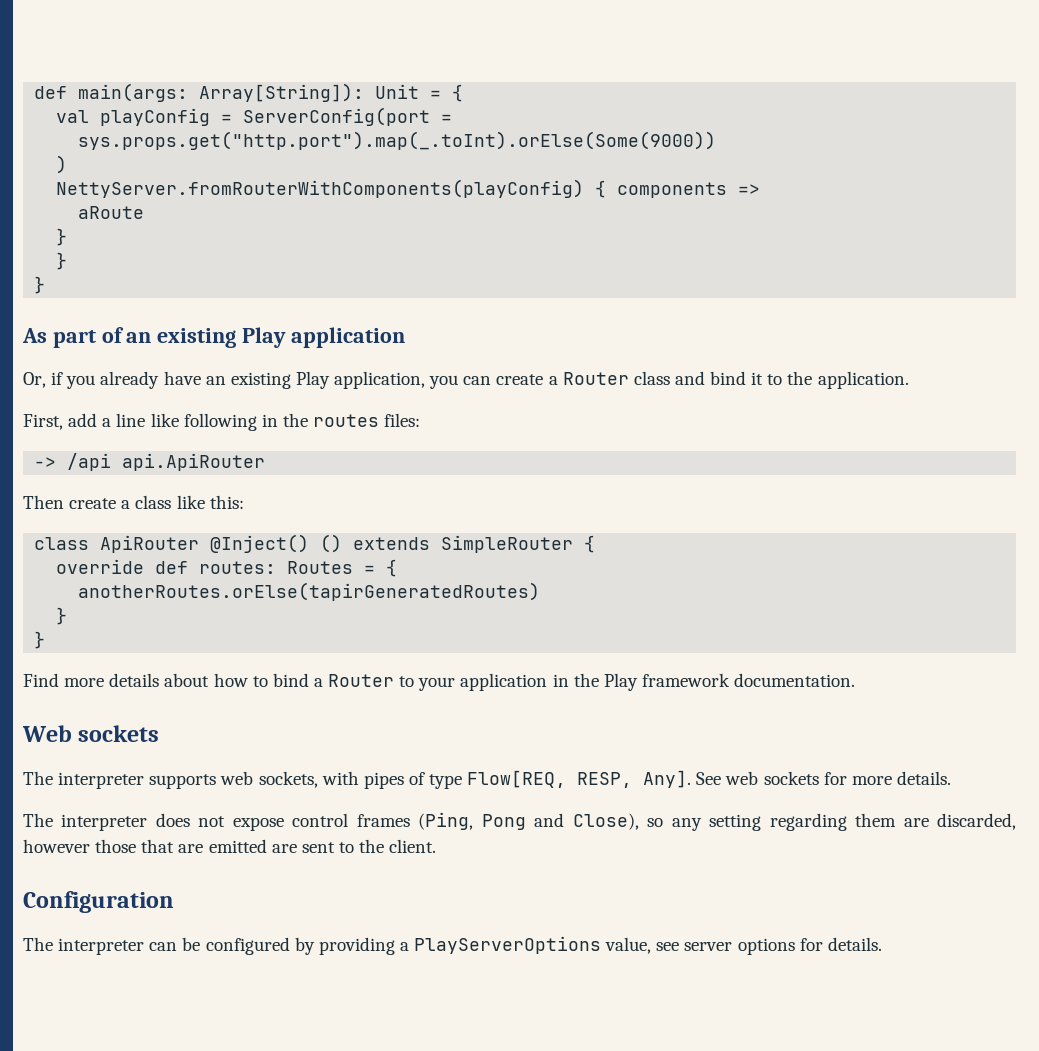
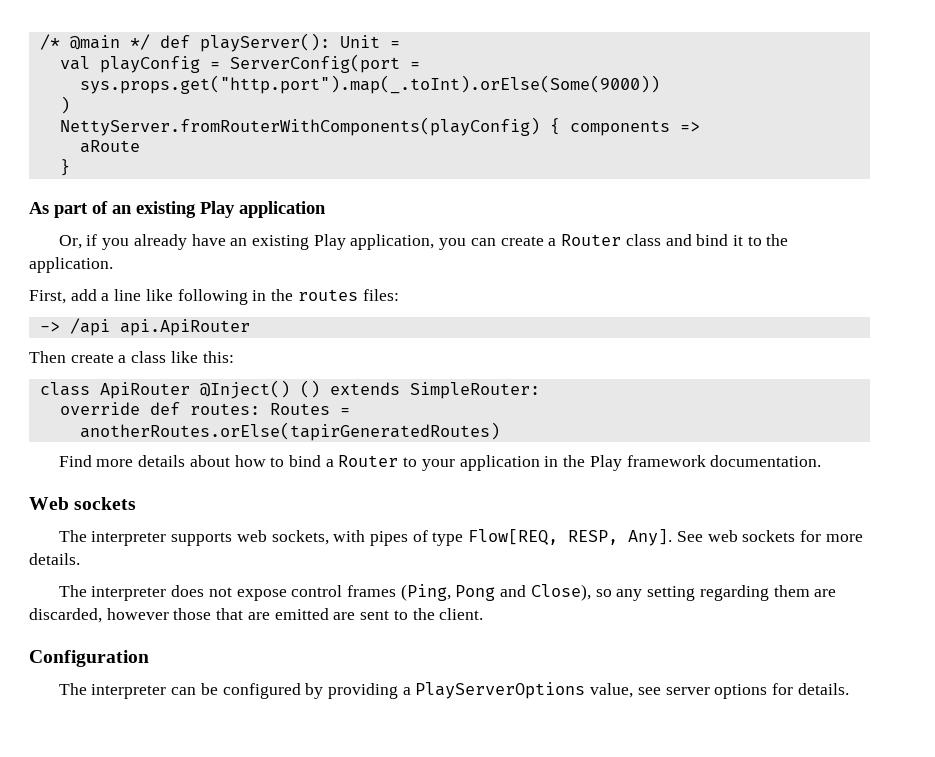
[34,83,365,102] def main(args: Array[String]): -> [39,33,330,52] /* @main */ def playServer():
[452,84,464,102] { -> (400, 44) none
[56,252,68,270] [34,276,46,294] // } // } -> (70, 167) none
[441,535,596,553] SimpleRouter { -> [409,382,540,399] SimpleRouter:
[386,559,398,577] { -> (350, 411) none
[56,607,68,625] [34,631,46,649] // } // } -> (500, 431) none

